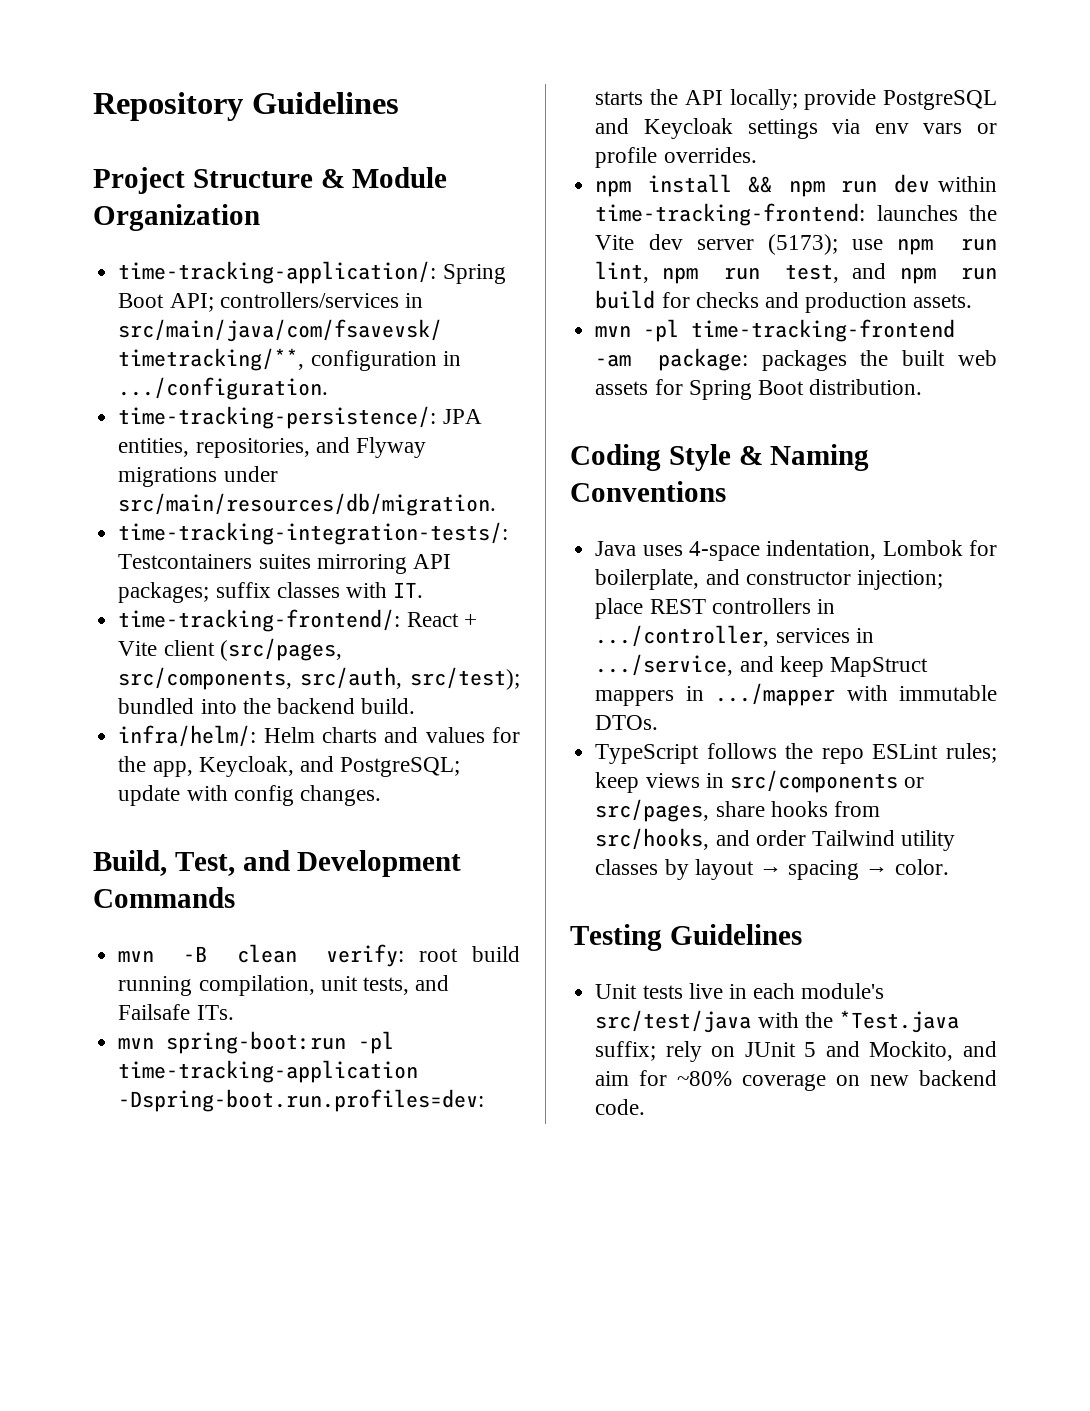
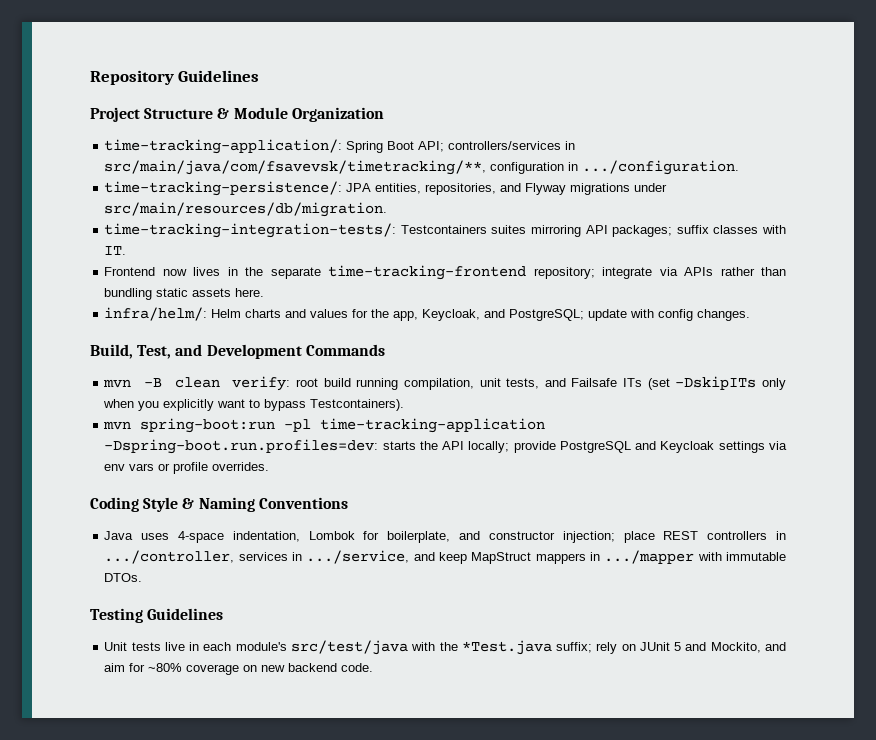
[118,609,477,632] [118,638,342,661] [118,667,520,690] [118,698,416,714] time-tracking-frontend/: React + Vite client (src/pages, src/components, src/auth, src/test); bundled into the backend build. -> [104,265,787,280] [104,288,265,300] Frontend now lives in the separate time-tracking-frontend repository; integrate via APIs rather than bundling static assets here.
[196,1005,234,1020] ITs. -> [623,376,787,390] [103,399,405,411] ITs (set -DskipITs only when you explicitly want to bypass Testcontainers).
[595,174,997,197] [595,203,997,226] [595,234,997,255] [595,261,997,284] [595,290,973,313] [595,319,956,342] [595,348,997,371] [595,379,923,400] // npm install && npm run dev within time-tracking-frontend: launches the Vite dev server (5173); use npm run lint, npm run test, and npm run build for checks and production assets. // mvn -pl time-tracking-frontend -am package: packages the built web assets for Spring Boot distribution. -> (270, 466) none
[595,743,997,764] [595,770,925,793] [595,799,880,822] [595,828,956,851] [595,859,949,880] // TypeScript follows the repo ESLint rules; keep views in src/components or src/pages, share hooks from src/hooks, and order Tailwind utility classes by layout → spacing → color. -> (143, 577) none

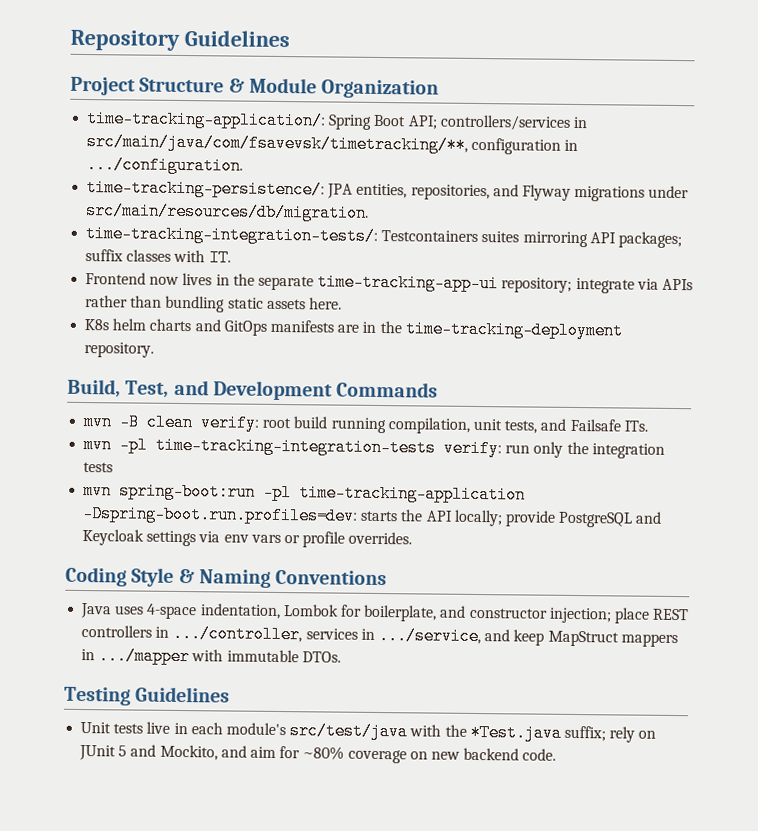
[328,265,527,280] time-tracking-frontend -> [317,273,500,293] time-tracking-app-ui
[104,307,751,321] infra/helm/: Helm charts and values for the app, Keycloak, and PostgreSQL; update with config changes. -> [84,318,623,340] [84,342,155,358] K8s helm charts and GitOps manifests are in the time-tracking-deployment repository.
[623,376,787,390] [103,399,405,411] ITs (set -DskipITs only when you explicitly want to bypass Testcontainers). -> [623,420,648,432] [83,436,665,459] [83,462,114,473] ITs. // mvn -pl time-tracking-integration-tests verify: run only the integration tests

